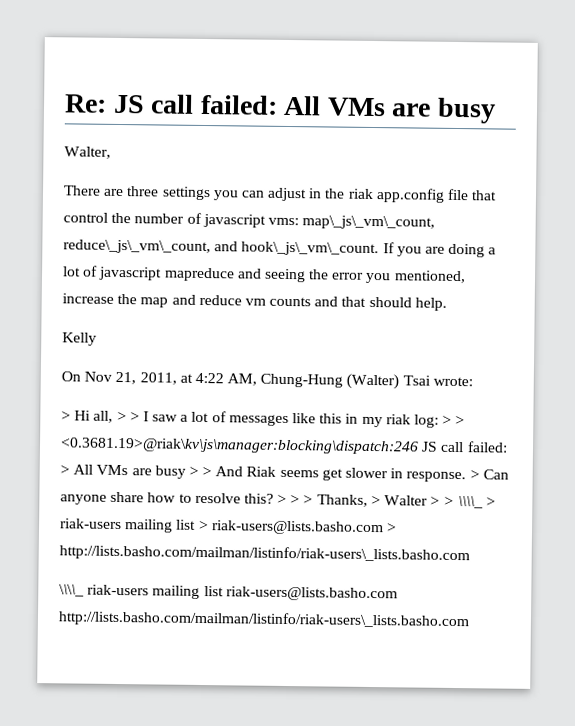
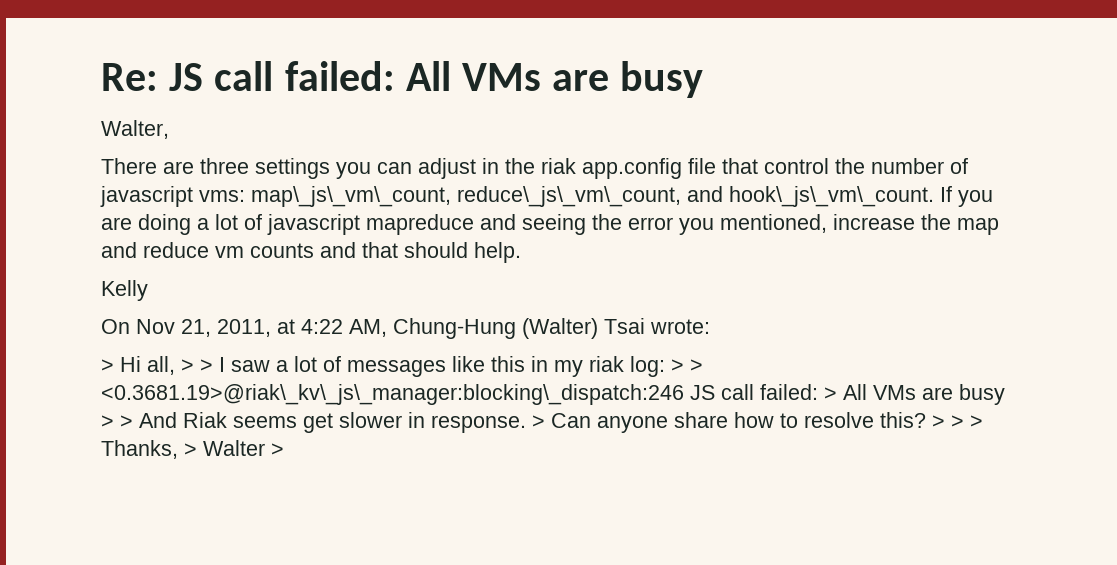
[60,437,419,455] <0.3681.19>@riak\kv\js\manager:blocking\dispatch:246 -> [101,384,684,405] <0.3681.19>@riak\_kv\_js\_manager:blocking\_dispatch:246
[443,496,496,509] [60,518,397,536] [59,544,470,564] [59,584,398,602] [58,610,470,630] > \\\\_ > riak-users mailing list > riak-users@lists.basho.com > http://lists.basho.com/mailman/listinfo/riak-users\_lists.basho.com // \\\\_ riak-users mailing list riak-users@lists.basho.com http://lists.basho.com/mailman/listinfo/riak-users\_lists.basho.com -> (284, 449) none

